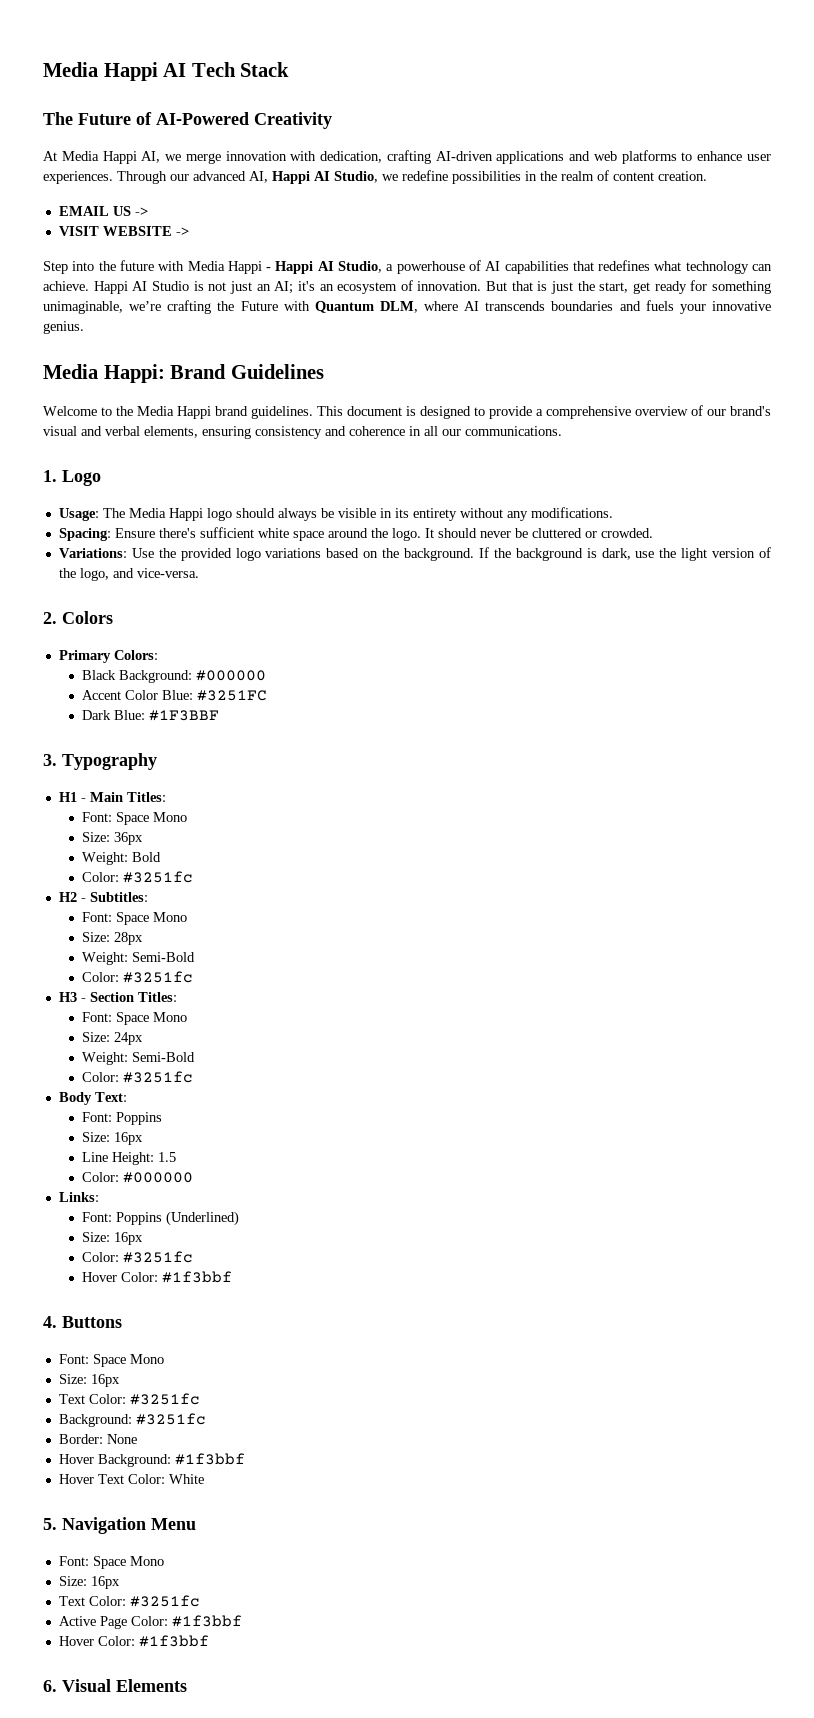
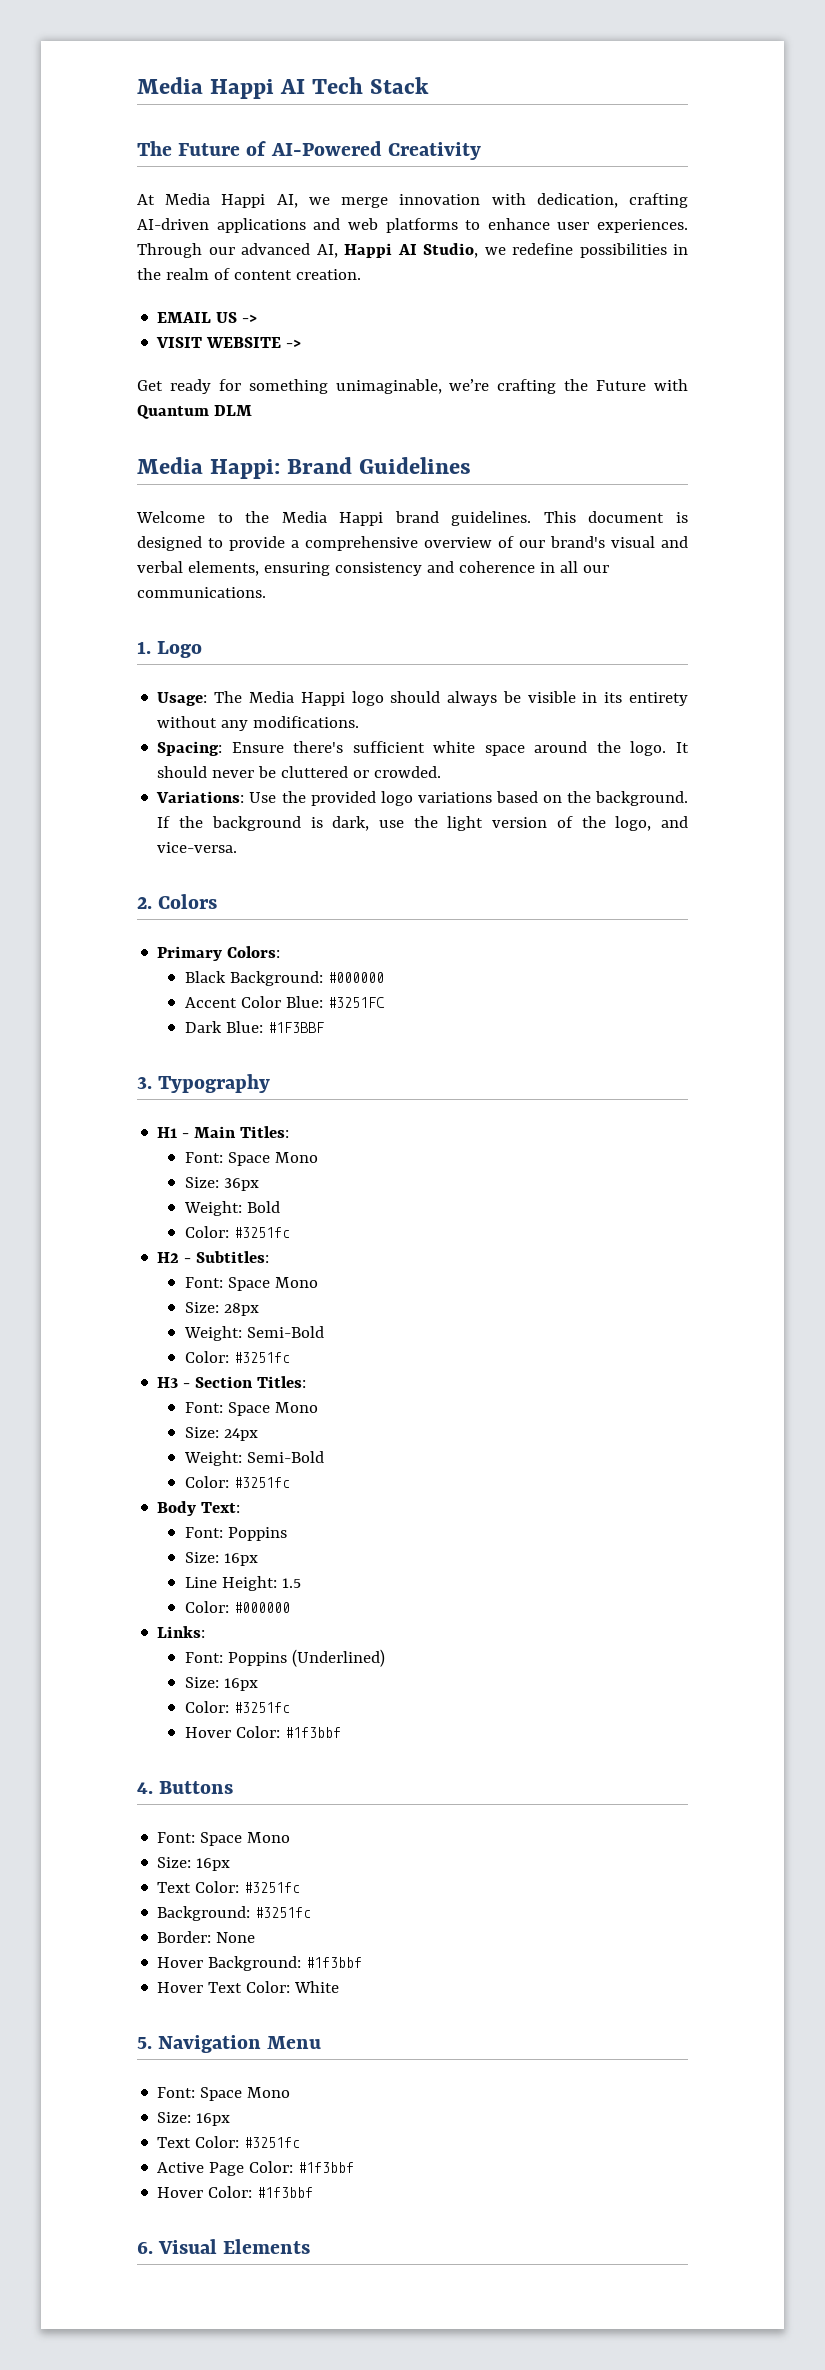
[43,260,772,274] [43,280,651,294] Step into the future with Media Happi - Happi AI Studio, a powerhouse of AI capabilities that redefines what technology can achieve. Happi AI Studio is not just an AI; it's an ecosystem of innovation. But that is just the start, get -> [137,380,163,391] Get
[379,300,771,314] [43,321,84,334] DLM, where AI transcends boundaries and fuels your innovative genius. -> [213,405,252,416] DLM

